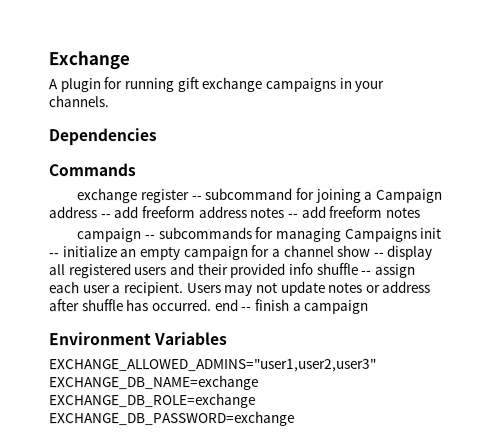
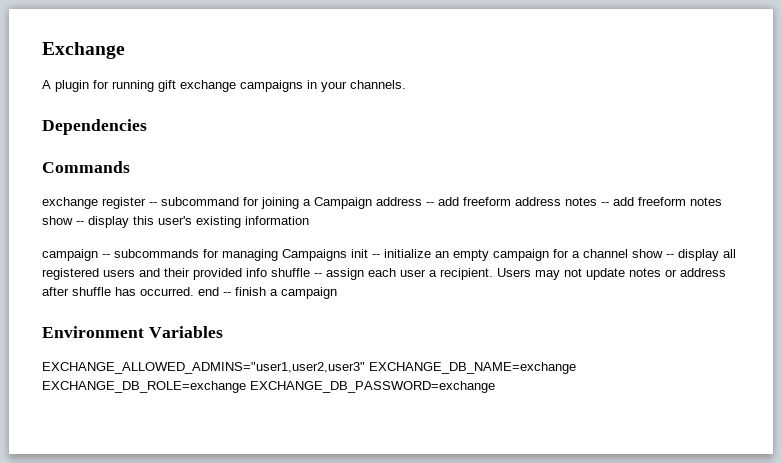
(420, 212) none -> [42,216,309,228] show -- display this user's existing information

